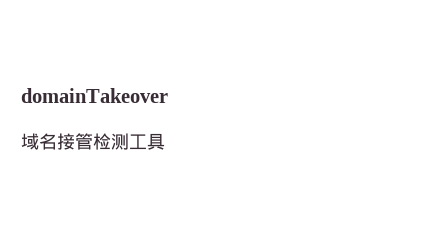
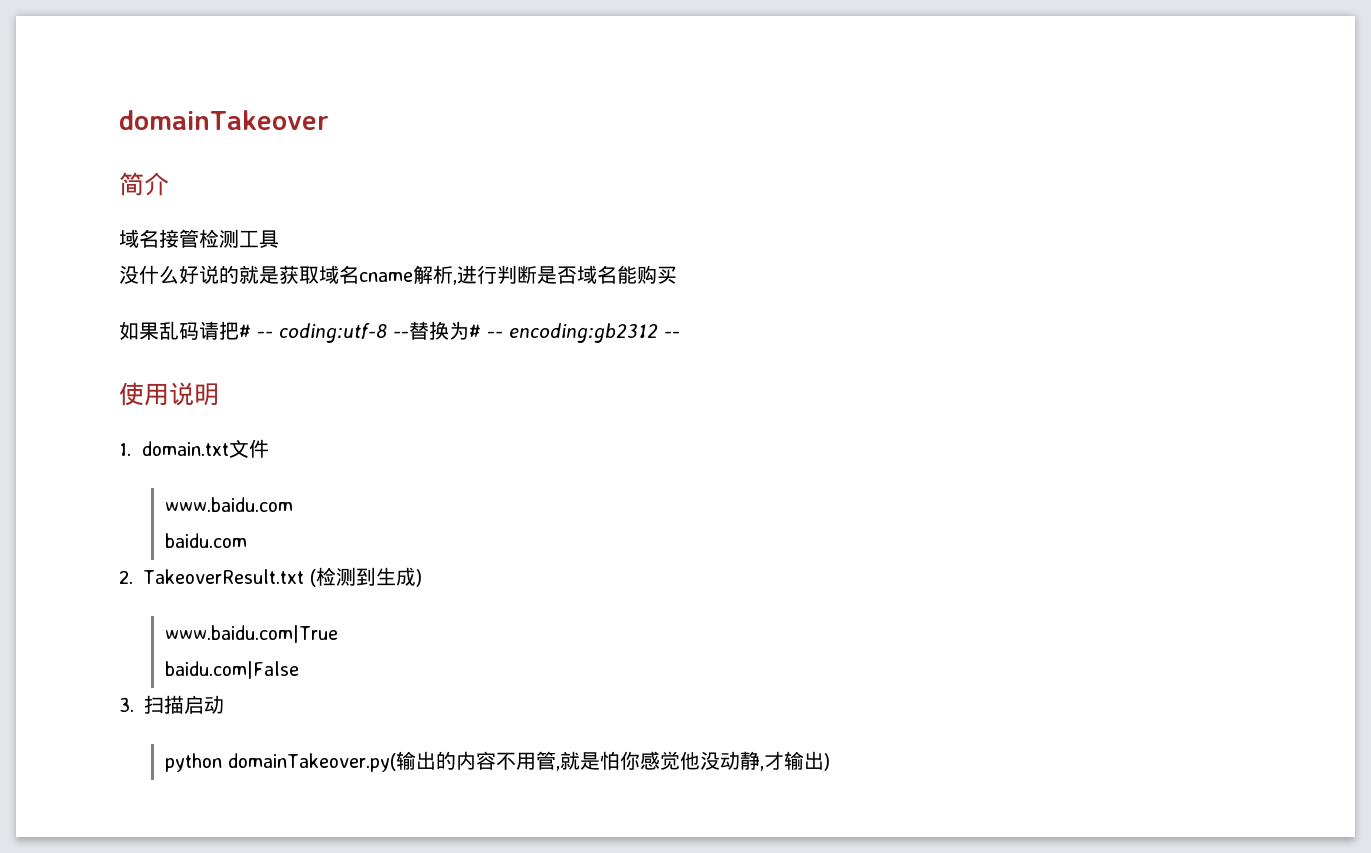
(168, 95) none -> [119,172,169,196] // 简介
(165, 141) none -> [119,265,677,285] [119,321,680,343] [119,382,219,406] [119,439,269,458] [164,497,293,512] [164,533,247,548] [119,567,422,587] [164,625,338,643] [164,661,299,679] [119,695,224,714] [164,751,830,772] // 没什么好说的就是获取域名cname解析,进行判断是否域名能购买 // 如果乱码请把# -- coding:utf-8 --替换为# -- encoding:gb2312 -- // 使用说明 // 1. domain.txt文件 // www.baidu.com // baidu.com // 2. TakeoverResult.txt (检测到生成) // www.baidu.com|True // baidu.com|False // 3.扫描启动 // python domainTakeover.py(输出的内容不用管,就是怕你感觉他没动静,才输出)

